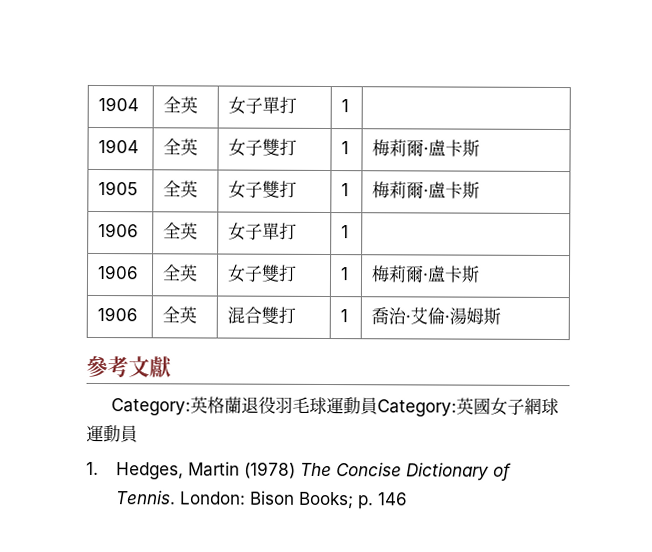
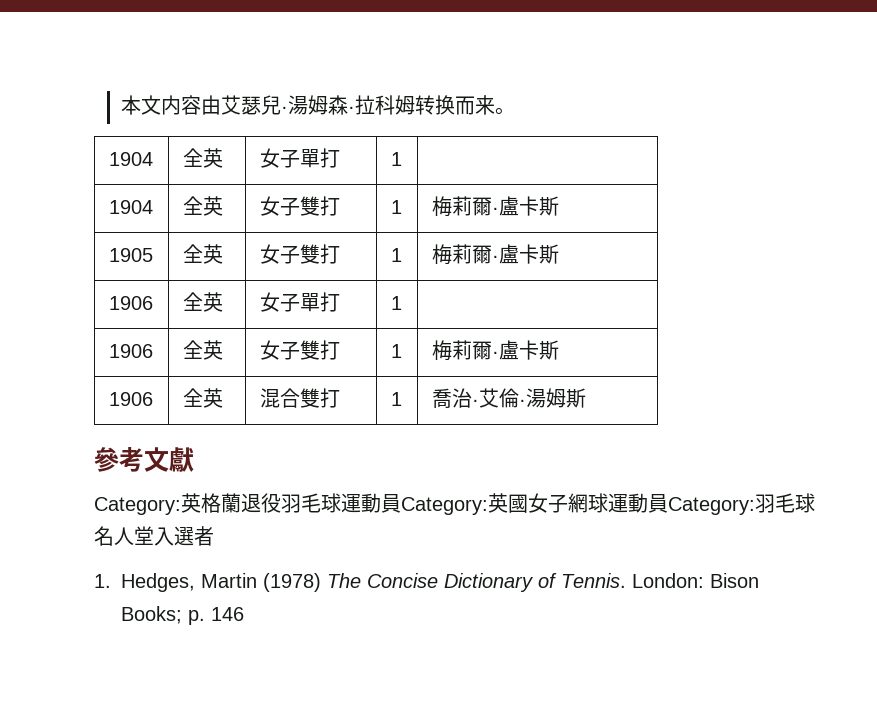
(97, 104) none -> [121,95,516,115] 本文内容由艾瑟兒·湯姆森·拉科姆转换而来。 //
(138, 434) none -> [668,493,815,515] [94,526,214,546] Category:羽毛球名人堂入選者

